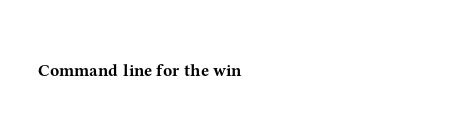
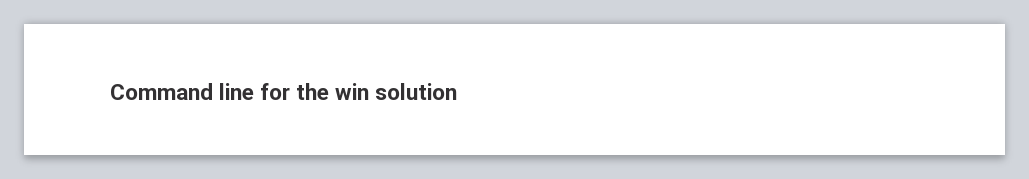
(243, 70) none -> [375,83,458,100] solution

